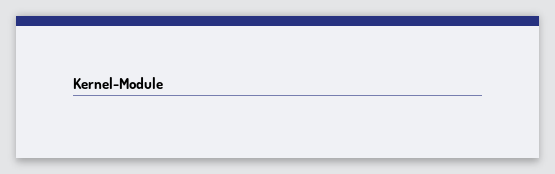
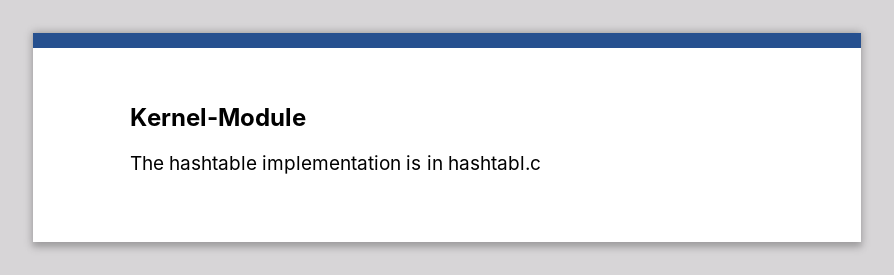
(163, 83) none -> [130,155,541,174] // The hashtable implementation is in hashtabl.c

